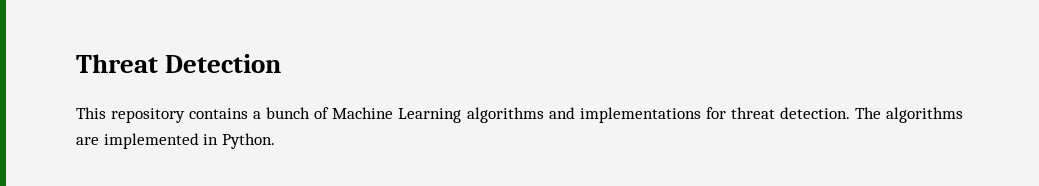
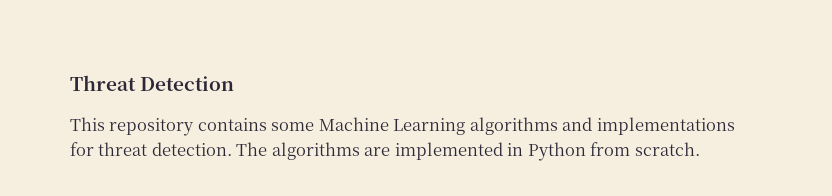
[253,107,330,119] a bunch of -> [271,122,315,131] some
[221,133,275,149] Python. -> [527,142,700,161] Python from scratch.

